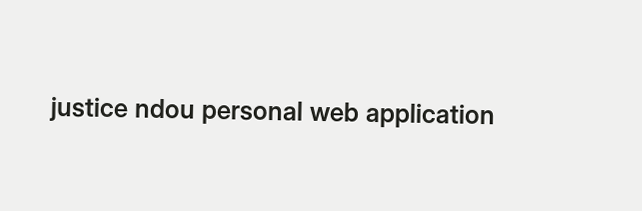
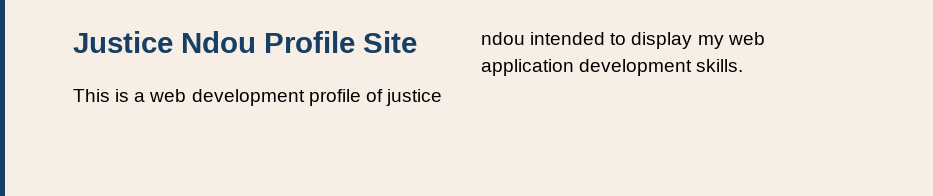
[49,96,496,130] justice ndou personal web application -> [73,31,417,53] [73,89,442,106] [481,32,765,49] [481,59,744,76] Justice Ndou Profile Site // This is a web development profile of justice ndou intended to display my web application development skills.

